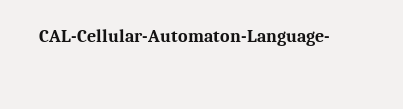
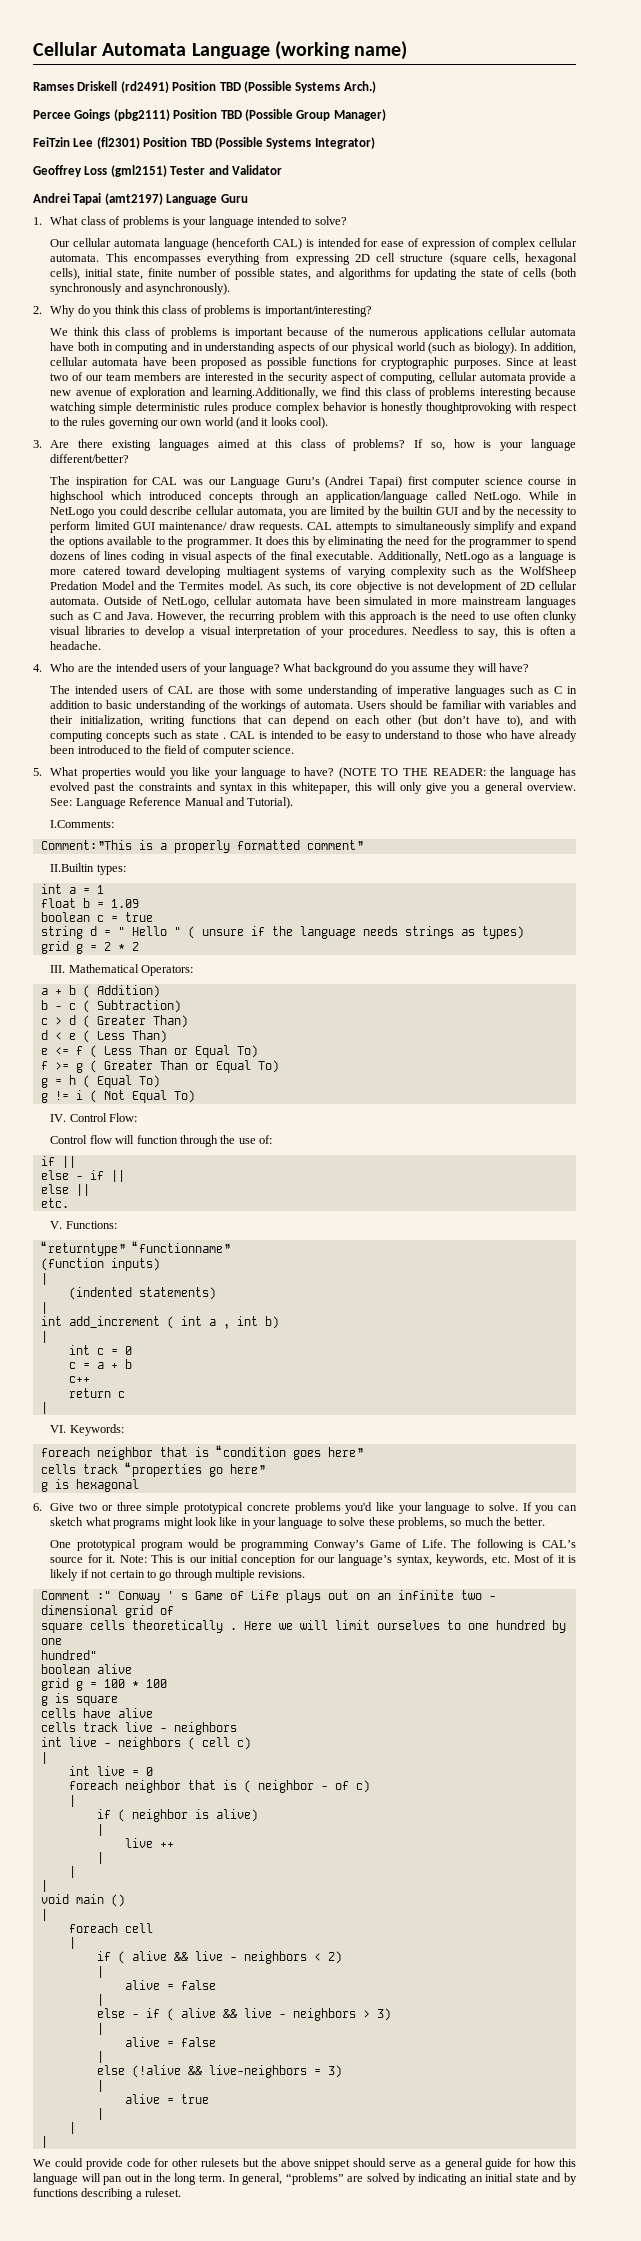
[39,29,330,46] CAL-Cellular-Automaton-Language- -> [33,41,408,60] [33,81,376,93] [33,109,386,121] [33,137,375,149] [33,165,282,177] [33,193,248,205] [33,216,347,228] [50,238,578,250] [50,253,578,265] [50,268,577,280] [50,283,231,295] [33,305,372,317] [50,327,577,339] [50,342,576,354] [50,357,578,369] [50,372,576,384] [50,387,577,399] [50,402,578,414] [50,417,329,429] [33,439,576,451] [50,454,130,463] [50,476,577,488] [50,491,577,503] [50,506,577,518] [50,521,577,533] [50,536,577,548] [50,551,576,563] [50,566,576,578] [50,581,577,593] [50,596,576,608] [50,611,577,623] [50,626,576,638] [50,641,102,650] [33,663,530,675] [50,685,577,697] [50,700,577,712] [50,715,578,727] [50,730,577,742] [50,745,295,757] [33,767,576,779] [50,782,576,794] [50,797,294,809] [50,820,115,828] [40,840,363,853] [50,863,126,875] [40,884,104,894] [40,898,139,908] [40,912,153,922] [40,926,524,939] [40,941,139,954] [50,964,194,976] [40,985,160,998] [40,1000,181,1013] [40,1015,188,1028] [40,1030,167,1043] [40,1045,258,1058] [40,1060,279,1073] [40,1075,160,1088] [40,1090,195,1103] [50,1113,138,1122] [50,1135,273,1147] [40,1156,76,1168] [40,1170,125,1182] [40,1184,90,1196] [40,1198,69,1208] [50,1221,117,1229] [40,1241,230,1256] [40,1258,160,1271] [40,1273,48,1285] [68,1287,216,1300] [40,1302,48,1314] [40,1316,279,1329] [40,1331,48,1343] [68,1345,132,1355] [68,1359,132,1369] [68,1376,90,1383] [68,1388,125,1398] [40,1402,48,1414] [50,1424,124,1436] [40,1445,363,1460] [40,1462,265,1477] [40,1479,139,1492] [33,1502,577,1514] [50,1517,546,1529] [50,1539,576,1551] [50,1554,576,1566] [50,1569,306,1581] [40,1590,496,1603] [40,1605,174,1618] [40,1620,566,1633] [40,1638,62,1645] [40,1650,97,1660] [40,1664,132,1674] [40,1678,167,1691] [40,1693,118,1706] [40,1708,153,1718] [40,1722,237,1735] [40,1737,251,1750] [40,1752,48,1764] [68,1766,153,1776] [68,1780,370,1793] [68,1795,76,1807] [96,1809,258,1822] [96,1824,104,1836] [124,1838,174,1848] [96,1852,104,1864] [68,1866,76,1878] [40,1880,48,1892] [40,1894,125,1907] [40,1909,48,1921] [68,1923,153,1933] [68,1937,76,1949] [96,1951,342,1964] [96,1966,104,1978] [124,1980,216,1990] [96,1994,104,2006] [96,2008,391,2021] [96,2023,104,2035] [124,2037,216,2047] [96,2051,104,2063] [96,2065,342,2078] [96,2080,104,2092] [124,2094,209,2104] [96,2108,104,2120] [68,2122,76,2134] [40,2136,48,2148] [33,2158,577,2170] [33,2173,577,2185] [33,2188,182,2200] Cellular Automata Language (working name) // Ramses Driskell (rd2491) Position TBD (Possible Systems Arch.) // Percee Goings (pbg2111) Position TBD (Possible Group Manager) // FeiTzin Lee (fl2301) Position TBD (Possible Systems Integrator) // Geoffrey Loss (gml2151) Tester and Validator // Andrei Tapai (amt2197) Language Guru // 1. What class of problems is your language intended to solve? // Our cellular automata language (henceforth CAL) is intended for ease of expression of complex cellular automata. This encompasses everything from expressing 2D cell structure (square cells, hexagonal cells), initial state, finite number of possible states, and algorithms for updating the state of cells (both synchronously and asynchronously). // 2. Why do you think this class of problems is important/interesting? // We think this class of problems is important because of the numerous applications cellular automata have both in computing and in understanding aspects of our physical world (such as biology). In addition, cellular automata have been proposed as possible functions for cryptographic purposes. Since at least two of our team members are interested in the security aspect of computing, cellular automata provide a new avenue of exploration and learning.Additionally, we find this class of problems interesting because watching simple deterministic rules produce complex behavior is honestly thoughtprovoking with respect to the rules governing our own world (and it looks cool). // 3. Are there existing languages aimed at this class of problems? If so, how is your language different/better? // The inspiration for CAL was our Language Guru’s (Andrei Tapai) first computer science course in highschool which introduced concepts through an application/language called NetLogo. While in NetLogo you could describe cellular automata, you are limited by the builtin GUI and by the necessity to perform limited GUI maintenance/ draw requests. CAL attempts to simultaneously simplify and expand the options available to the programmer. It does this by eliminating the need for the programmer to spend dozens of lines coding in visual aspects of the final executable. Additionally, NetLogo as a language is more catered toward developing multiagent systems of varying complexity such as the WolfSheep Predation Model and the Termites model. As such, its core objective is not development of 2D cellular automata. Outside of NetLogo, cellular automata have been simulated in more mainstream languages such as C and Java. However, the recurring problem with this approach is the need to use often clunky visual libraries to develop a visual interpretation of your procedures. Needless to say, this is often a headache. // 4. Who are the intended users of your language? What background do you assume they will have? // The intended users of CAL are those with some understanding of imperative languages such as C in addition to basic understanding of the workings of automata. Users should be familiar with variables and their initialization, writing functions that can depend on each other (but don’t have to), and with computing concepts such as state . CAL is intended to be easy to understand to those who have already been introduced to the field of computer science. // 5. What properties would you like your language to have? (NOTE TO THE READER: the language has evolved past the constraints and syntax in this whitepaper, this will only give you a general overview. See: Language Reference Manual and Tutorial). // I.Comments: // Comment:”This is a properly formatted comment” // II.Builtin types: // int a = 1 // float b = 1.09 // boolean c = true // string d = " Hello " ( unsure if the language needs strings as types) // grid g = 2 * 2 // III. Mathematical Operators: // a + b ( Addition) // b - c ( Subtraction) // c > d ( Greater Than) // d < e ( Less Than) // e <= f ( Less Than or Equal To) // f >= g ( Greater Than or Equal To) // g = h ( Equal To) // g != i ( Not Equal To) // IV. Control Flow: // Control flow will function through the use of: // if || // else - if || // else || // etc. // V. Functions: // “returntype” “functionname” // (function inputs) // | // (indented statements) // | // int add_increment ( int a , int b) // | // int c = 0 // c = a + b // c++ // return c // | // VI. Keywords: // foreach neighbor that is “condition goes here” // cells track “properties go here” // g is hexagonal // 6. Give two or three simple prototypical concrete problems you'd like your language to solve. If you can sketch what programs might look like in your language to solve these problems, so much the better. // One prototypical program would be programming Conway’s Game of Life. The following is CAL’s source for it. Note: This is our initial conception for our language’s syntax, keywords, etc. Most of it is likely if not certain to go through multiple revisions. // Comment :" Conway ' s Game of Life plays out on an infinite two - dimensional grid of // square cells theoretically . Here we will limit ourselves to one hundred by one // hundred" // boolean alive // grid g = 100 * 100 // g is square // cells have alive // cells track live - neighbors // int live - neighbors ( cell c) // | // int live = 0 // foreach neighbor that is ( neighbor - of c) // | // if ( neighbor is alive) // | // live ++ // | // | // | // void main () // | // foreach cell // | // if ( alive && live - neighbors < 2) // | // alive = false // | // else - if ( alive && live - neighbors > 3) // | // alive = false // | // else (!alive && live-neighbors = 3) // | // alive = true // | // | // | // We could provide code for other rulesets but the above snippet should serve as a general guide for how this language will pan out in the long term. In general, “problems” are solved by indicating an initial state and by functions describing a ruleset.

